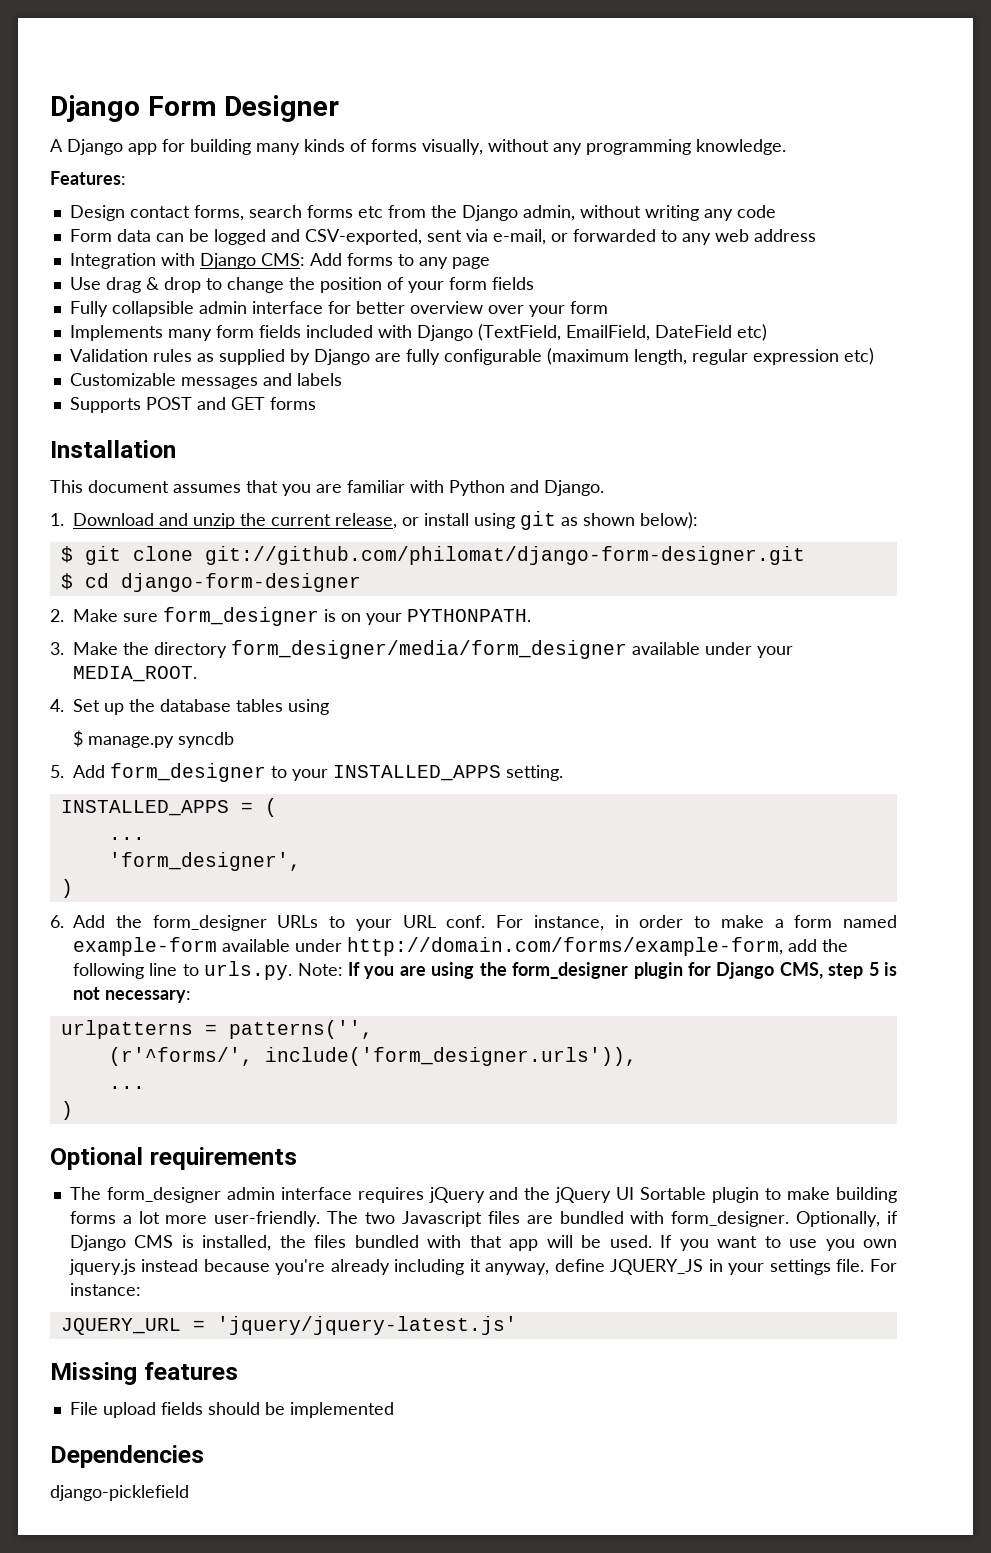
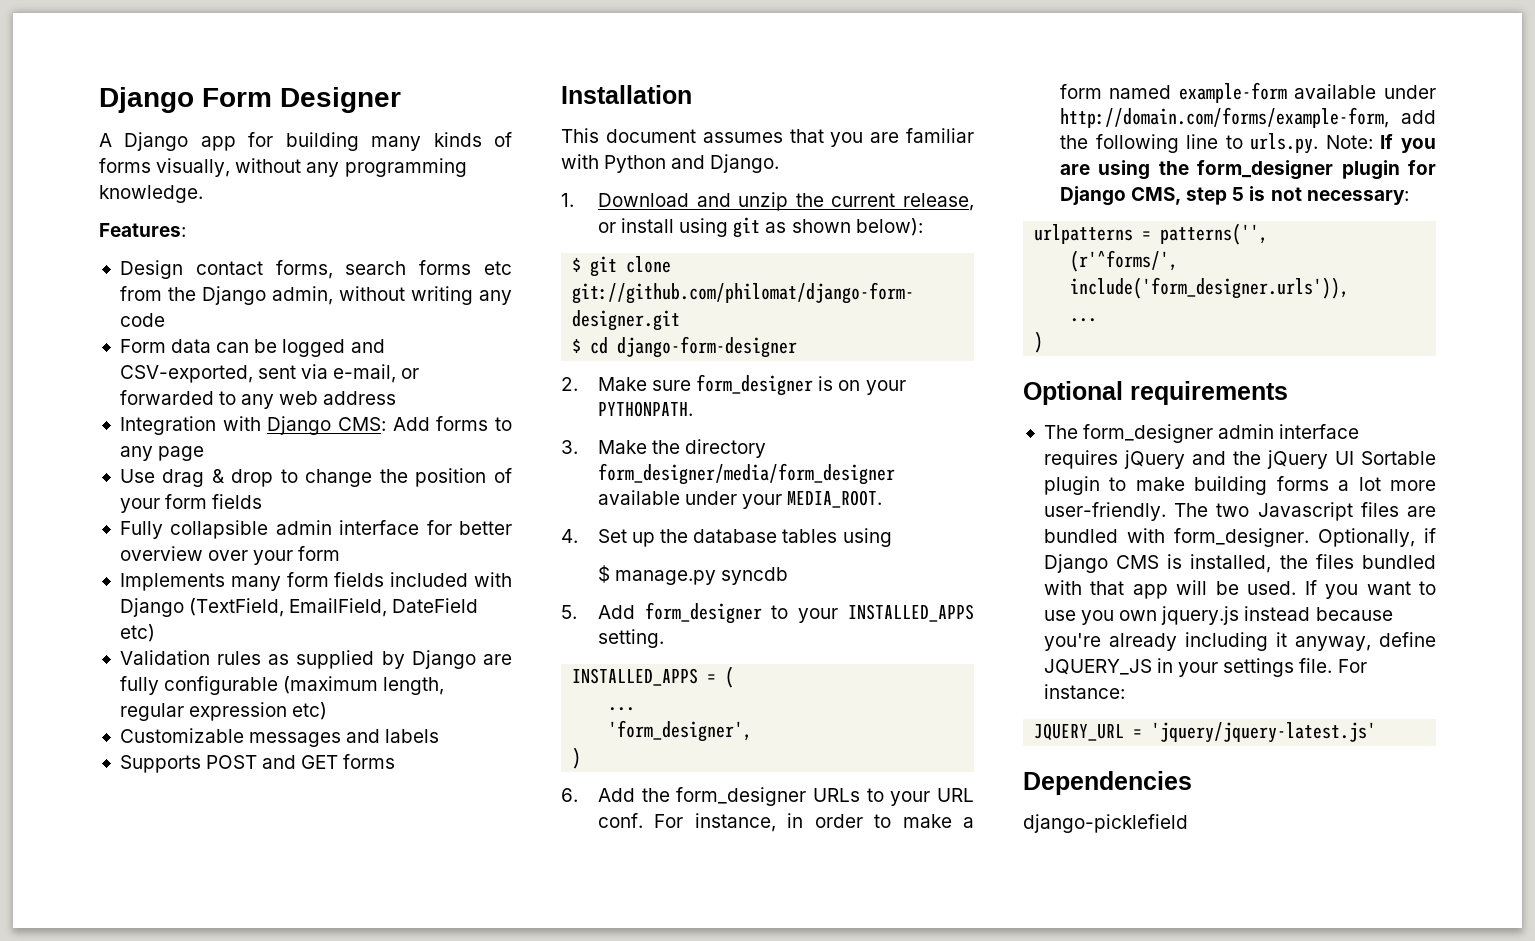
[50,1362,238,1385] [69,1402,394,1418] // Missing features // File upload fields should be implemented -> (1377, 732) none

